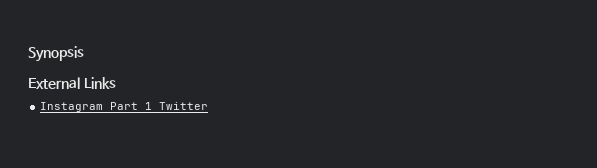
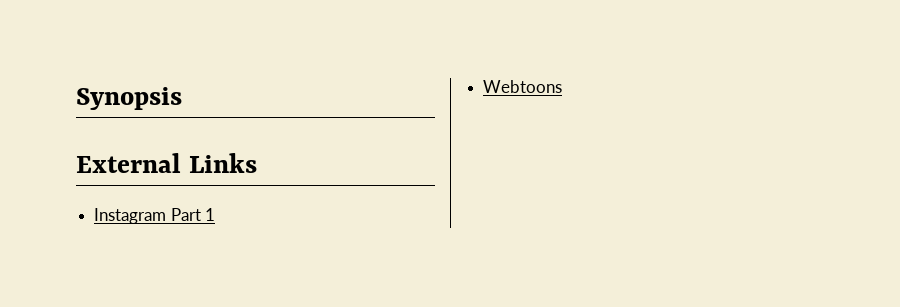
[159,102,209,110] Twitter -> [483,80,563,93] // Webtoons

